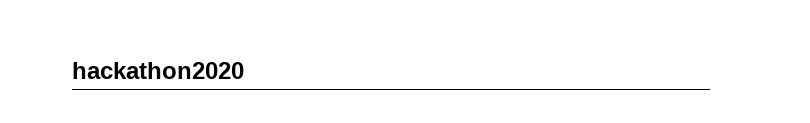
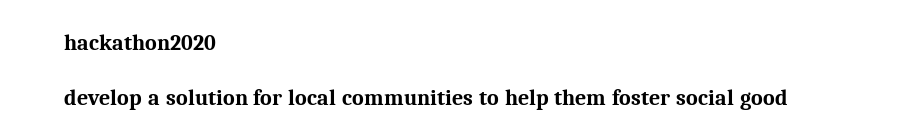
(244, 70) none -> [64,89,788,110] // develop a solution for local communities to help them foster social good

